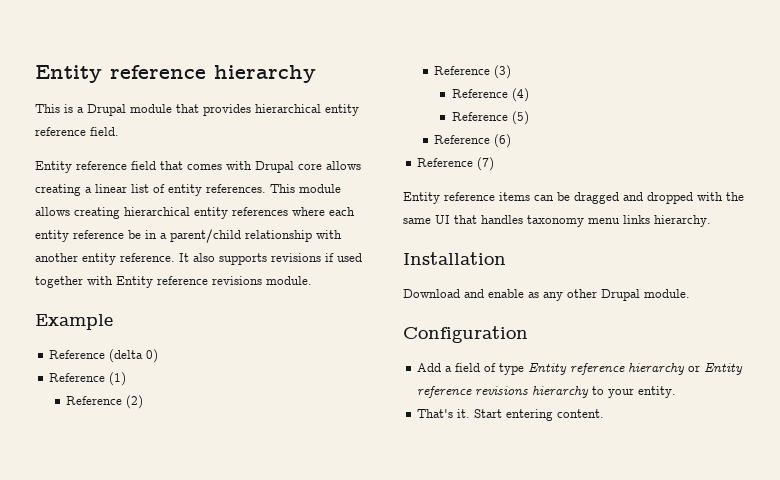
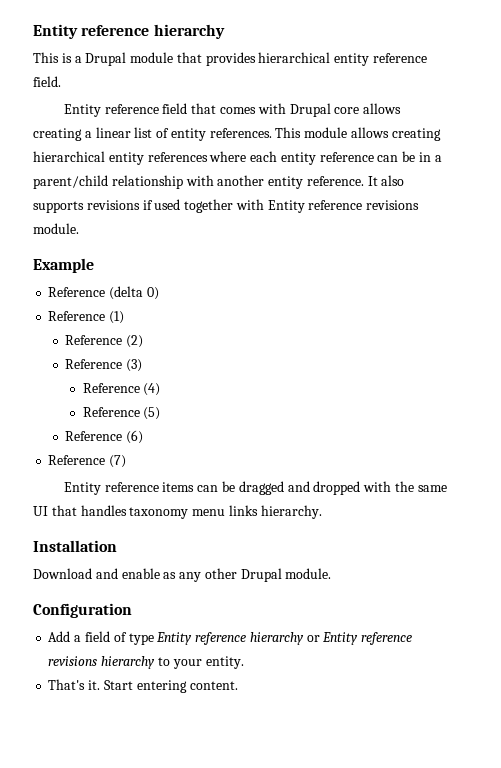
(124, 234) none -> [377,155,399,162] can

